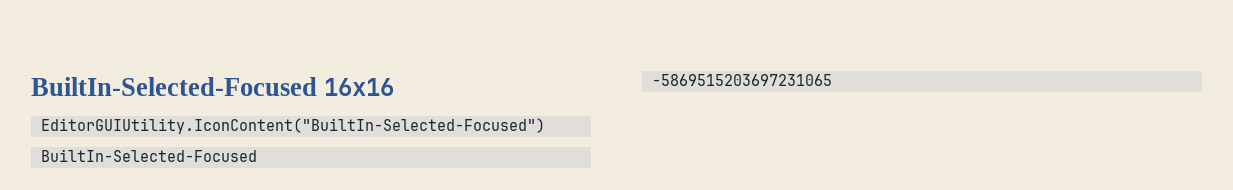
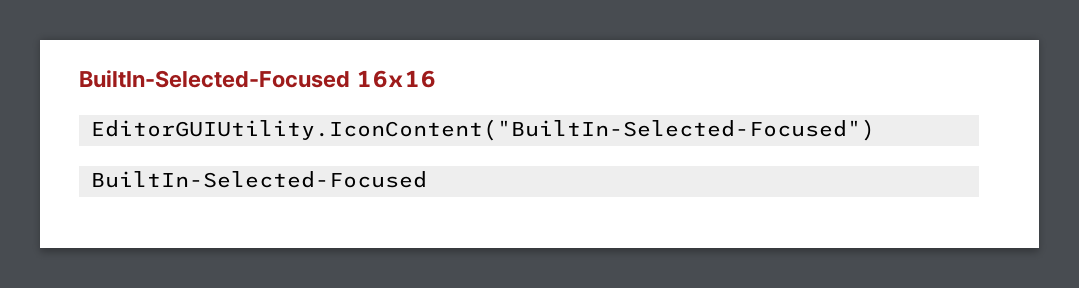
[652,74,833,86] // -5869515203697231065 -> (427, 179) none

